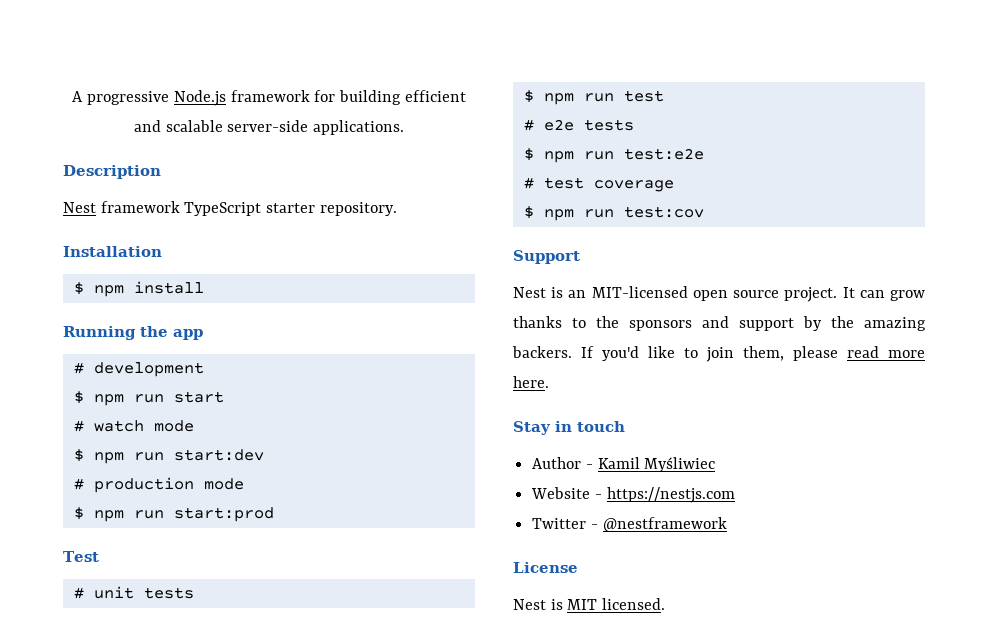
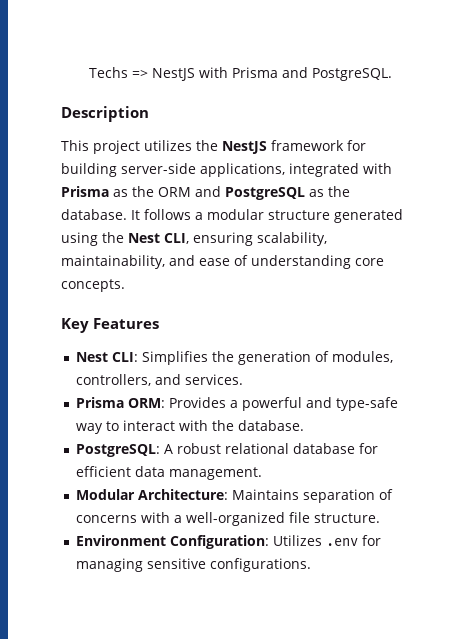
[72,90,466,106] [133,120,405,135] [63,165,161,179] [63,201,397,216] [63,246,162,257] [73,281,204,297] [63,326,203,340] [73,362,204,377] [73,391,224,406] [73,420,194,432] [73,449,264,464] [73,477,244,493] [73,507,274,522] [63,551,99,562] [73,586,194,599] [523,90,664,105] [523,119,634,131] [523,148,704,163] [523,177,674,192] [523,206,704,221] [513,250,580,264] [513,286,925,302] [513,316,926,331] [512,346,925,362] [513,376,549,388] [513,421,625,435] [532,457,716,472] [531,487,735,503] [532,517,727,532] [513,562,578,573] [513,598,666,610] A progressive Node.js framework for building efficient and scalable server-side applications. // Description // Nest framework TypeScript starter repository. // Installation // $ npm install // Running the app // # development // $ npm run start // # watch mode // $ npm run start:dev // # production mode // $ npm run start:prod // Test // # unit tests // $ npm run test // # e2e tests // $ npm run test:e2e // # test coverage // $ npm run test:cov // Support // Nest is an MIT-licensed open source project. It can grow thanks to the sponsors and support by the amazing backers. If you'd like to join them, please read more here. // Stay in touch // Author - Kamil Myśliwiec // Website - https://nestjs.com // Twitter - @nestframework // License // Nest is MIT licensed. -> [88,67,392,81] [61,106,149,122] [61,140,366,154] [61,163,392,177] [61,186,350,200] [61,209,403,223] [61,232,327,246] [61,255,384,269] [61,279,125,292] [61,318,160,333] [75,351,393,365] [75,374,243,386] [75,397,398,411] [75,420,304,434] [75,443,378,457] [75,466,262,480] [75,489,393,503] [75,512,380,526] [75,535,381,549] [75,558,311,572] Techs => NestJS with Prisma and PostgreSQL. // Description // This project utilizes the NestJS framework for building server-side applications, integrated with Prisma as the ORM and PostgreSQL as the database. It follows a modular structure generated using the Nest CLI, ensuring scalability, maintainability, and ease of understanding core concepts. // Key Features // Nest CLI: Simplifies the generation of modules, controllers, and services. // Prisma ORM: Provides a powerful and type-safe way to interact with the database. // PostgreSQL: A robust relational database for efficient data management. // Modular Architecture: Maintains separation of concerns with a well-organized file structure. // Environment Configuration: Utilizes .env for managing sensitive configurations.

